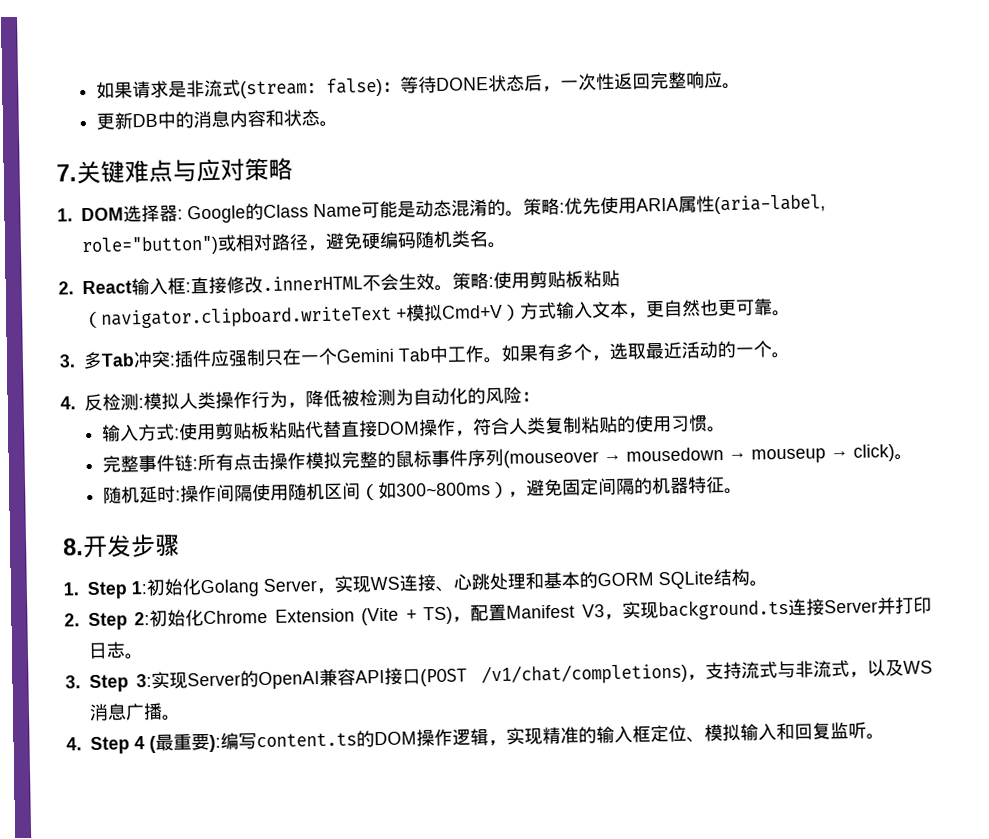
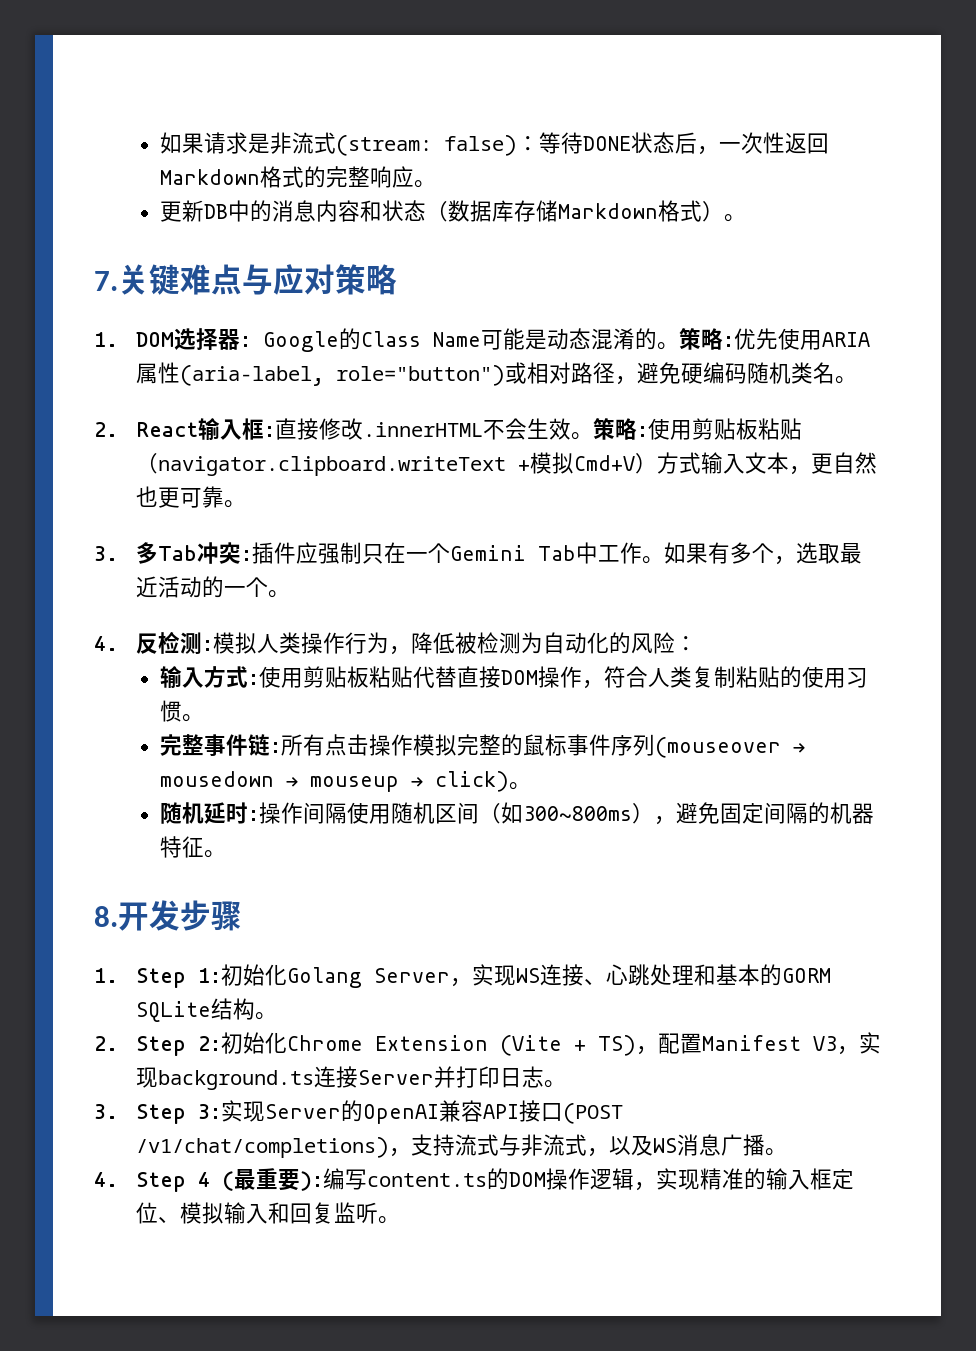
(651, 81) none -> [159,166,326,188] Markdown格式的
(320, 117) none -> [425,200,724,222] （数据库存储Markdown格式）

